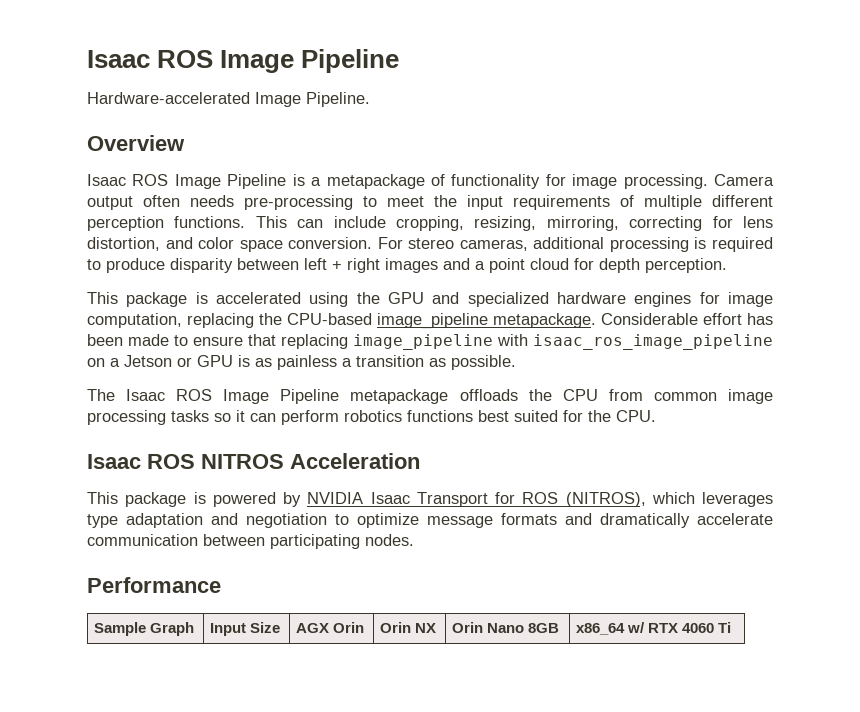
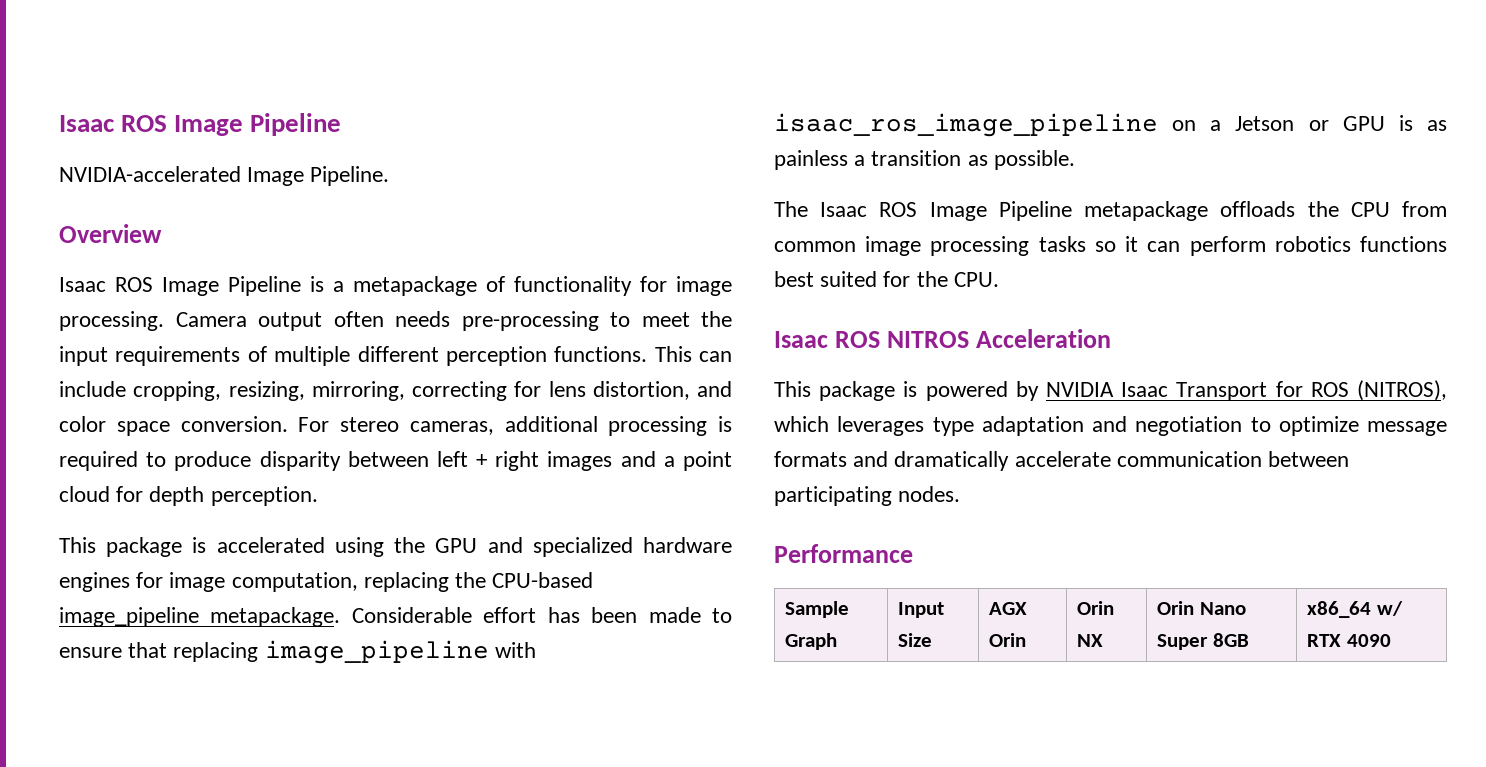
[87,92,250,104] Hardware-accelerated -> [59,166,241,182] NVIDIA-accelerated
(524, 628) none -> [1157,634,1209,650] Super
[682,622,732,633] 4060 Ti -> [1346,634,1391,647] 4090

